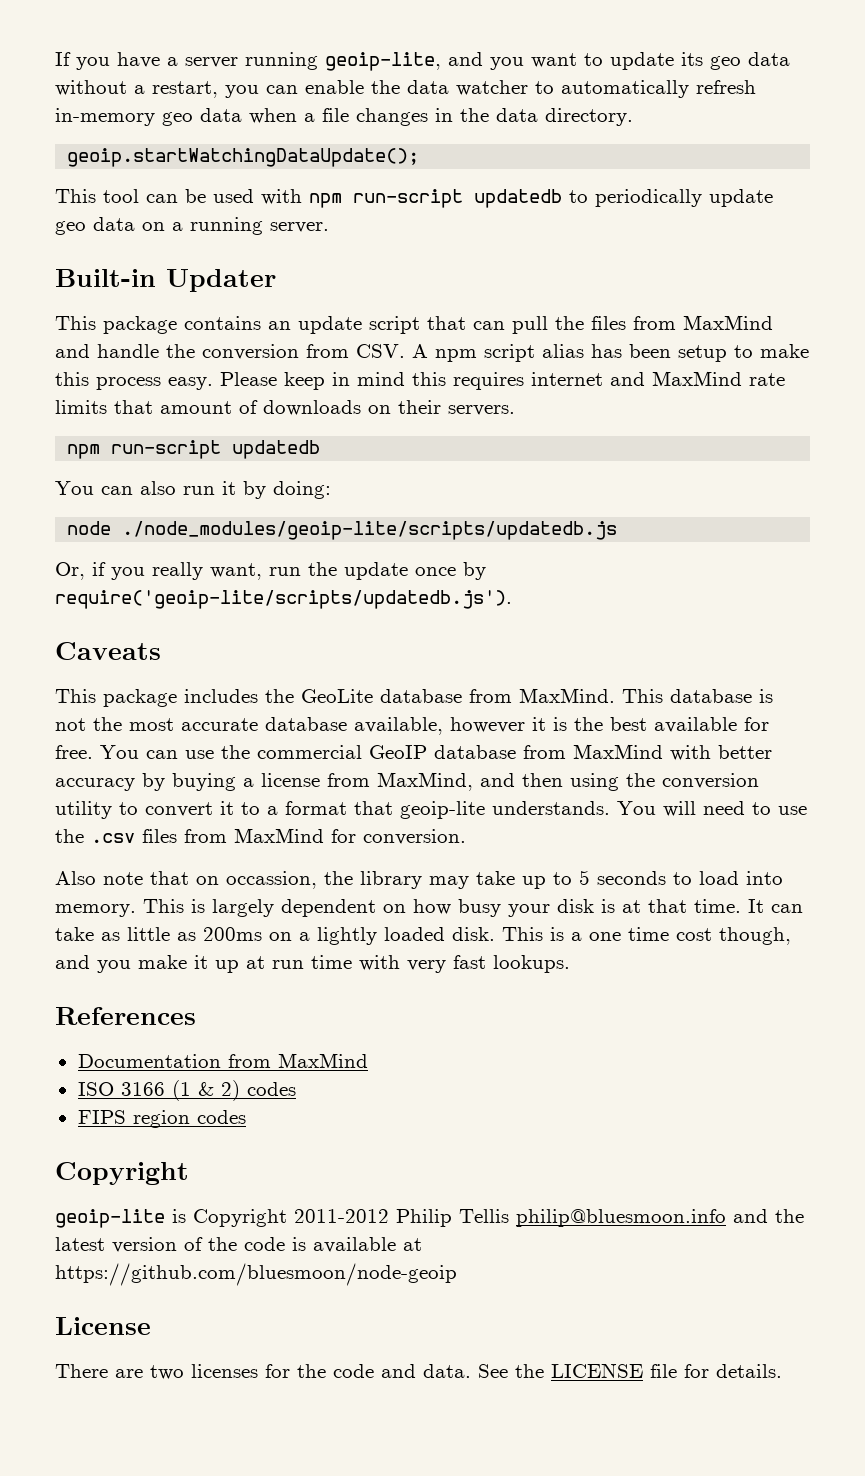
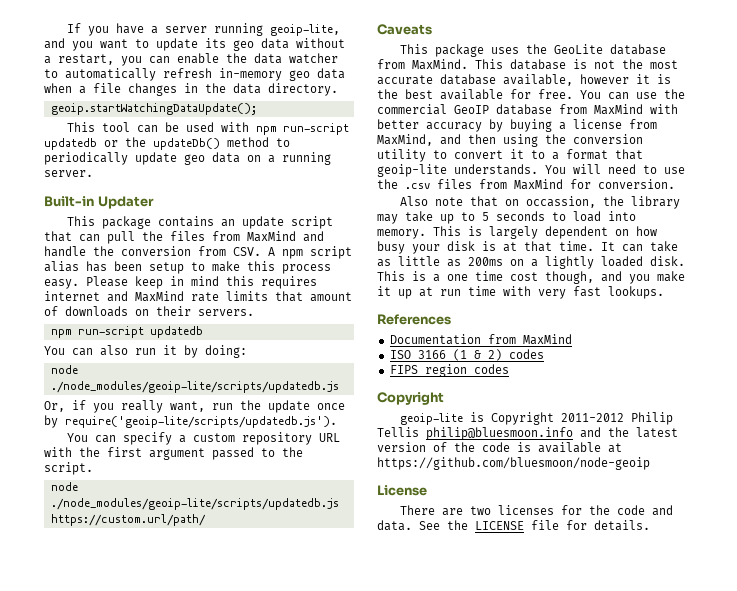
(562, 198) none -> [104,137,269,150] or the updateDb() method
(512, 599) none -> [67,432,341,445] [44,447,303,460] [44,462,93,475] [50,482,78,491] [50,498,339,510] [50,514,206,526] // You can specify a custom repository URL with the first argument passed to the script. // node ./node_modules/geoip-lite/scripts/updatedb.js https://custom.url/path/
[184,689,258,703] includes -> [491,47,520,54] uses

